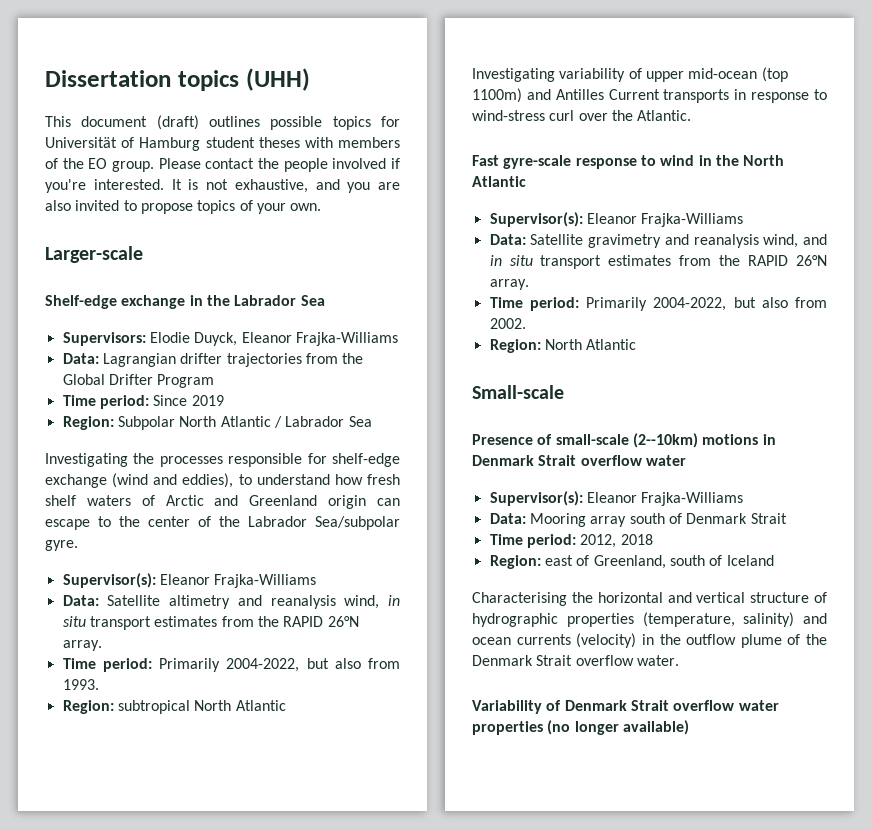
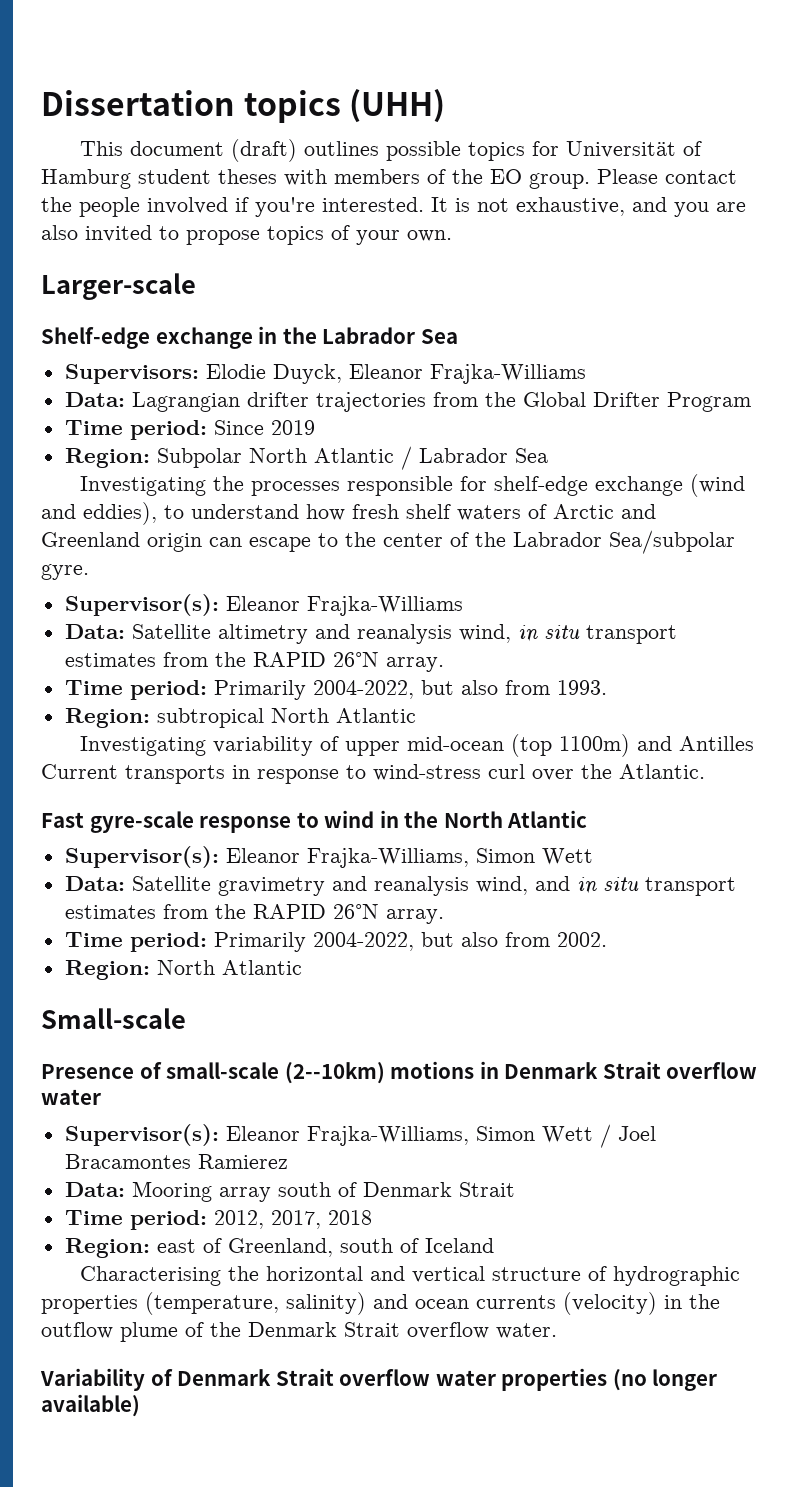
[641,213,744,227] Frajka-Williams -> [306,848,593,868] Frajka-Williams, Simon Wett
[641,492,744,506] Frajka-Williams -> [306,1124,656,1148] [64,1154,288,1169] Frajka-Williams, Simon Wett / Joel Bracamontes Ramierez
(617, 541) none -> [270,1210,321,1229] 2017,

